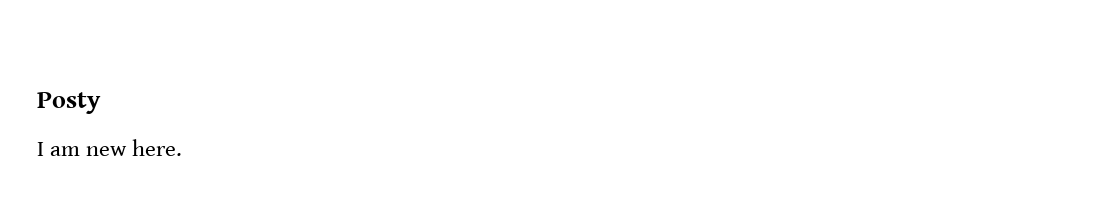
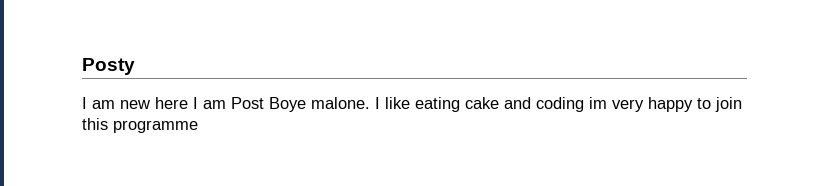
[132,139,183,156] here. -> [155,97,742,112] [82,118,198,133] here I am Post Boye malone. I like eating cake and coding im very happy to join this programme

